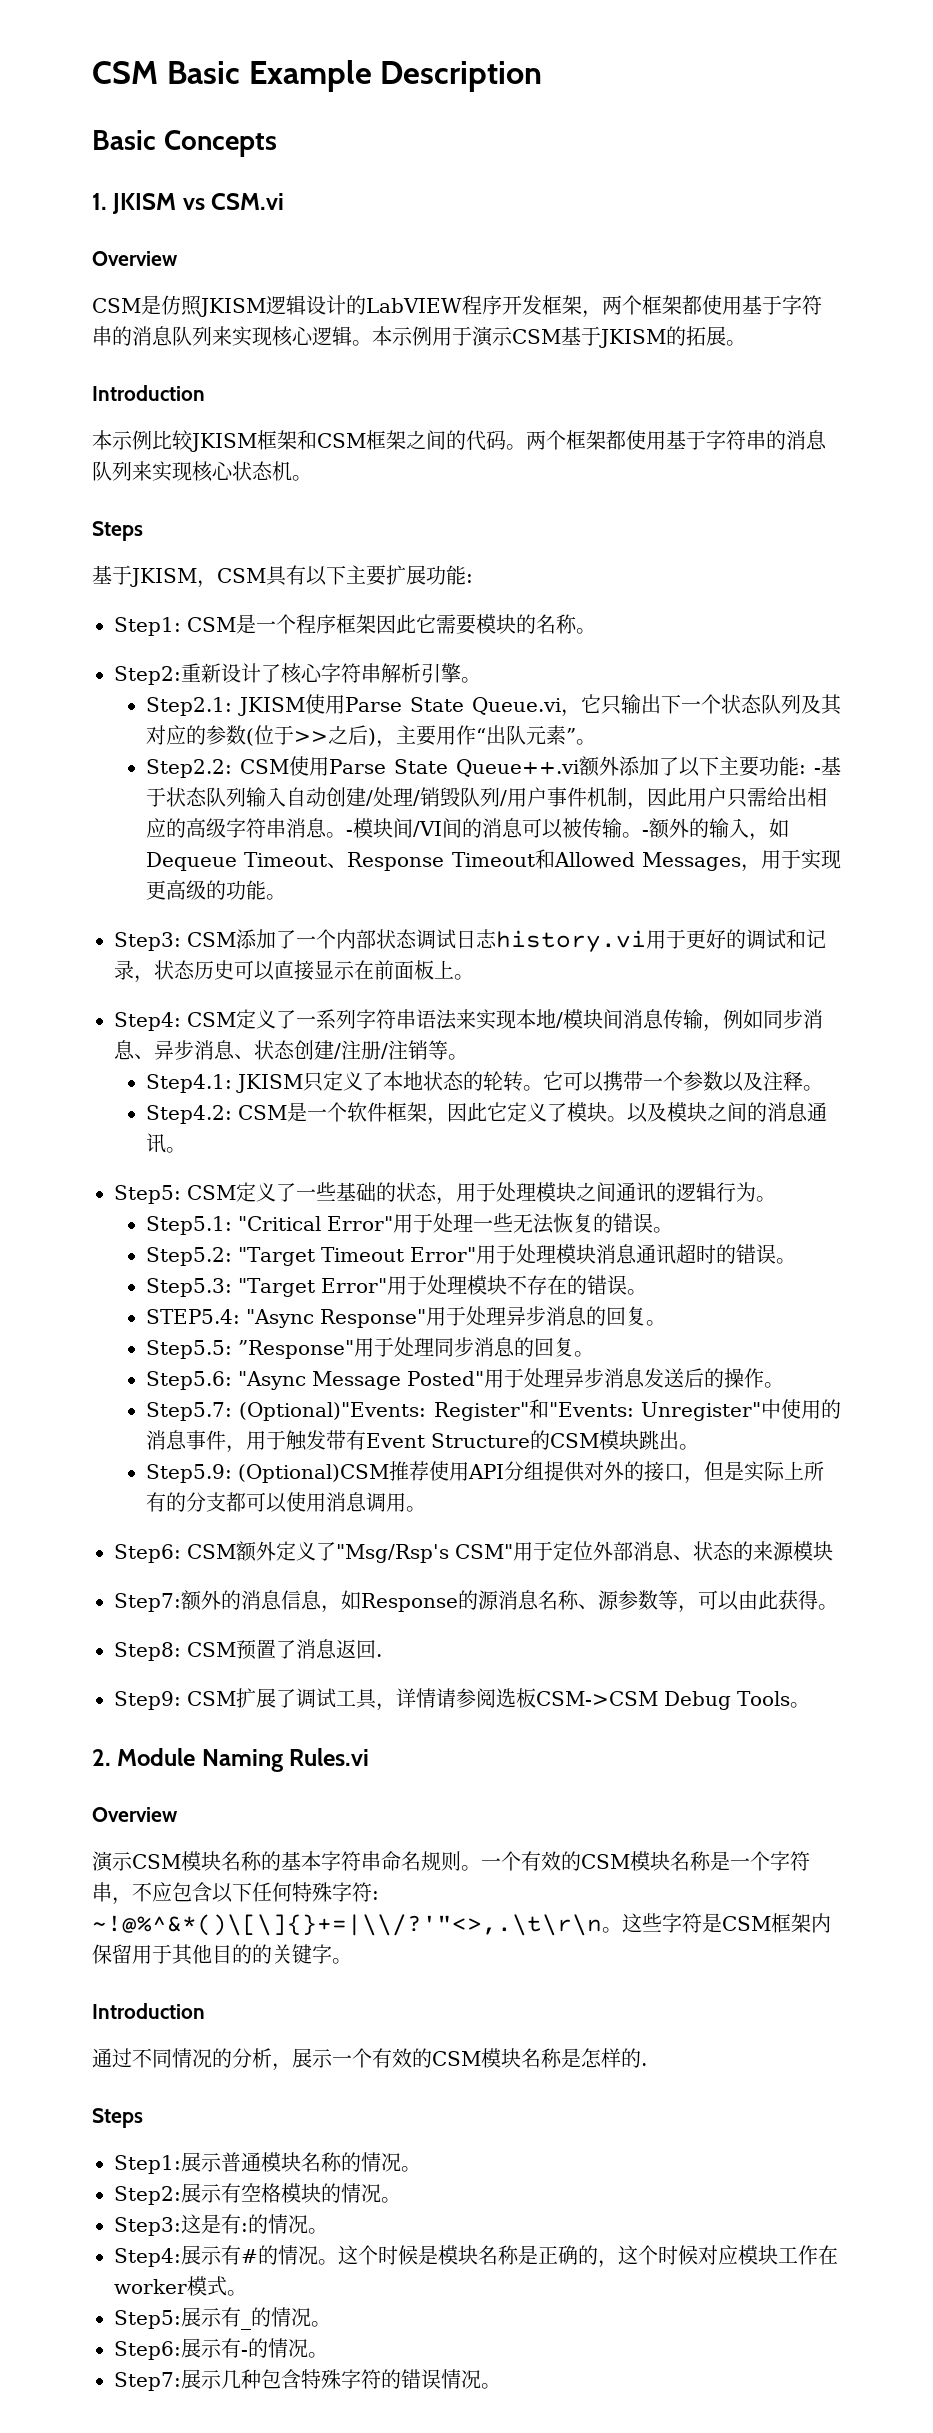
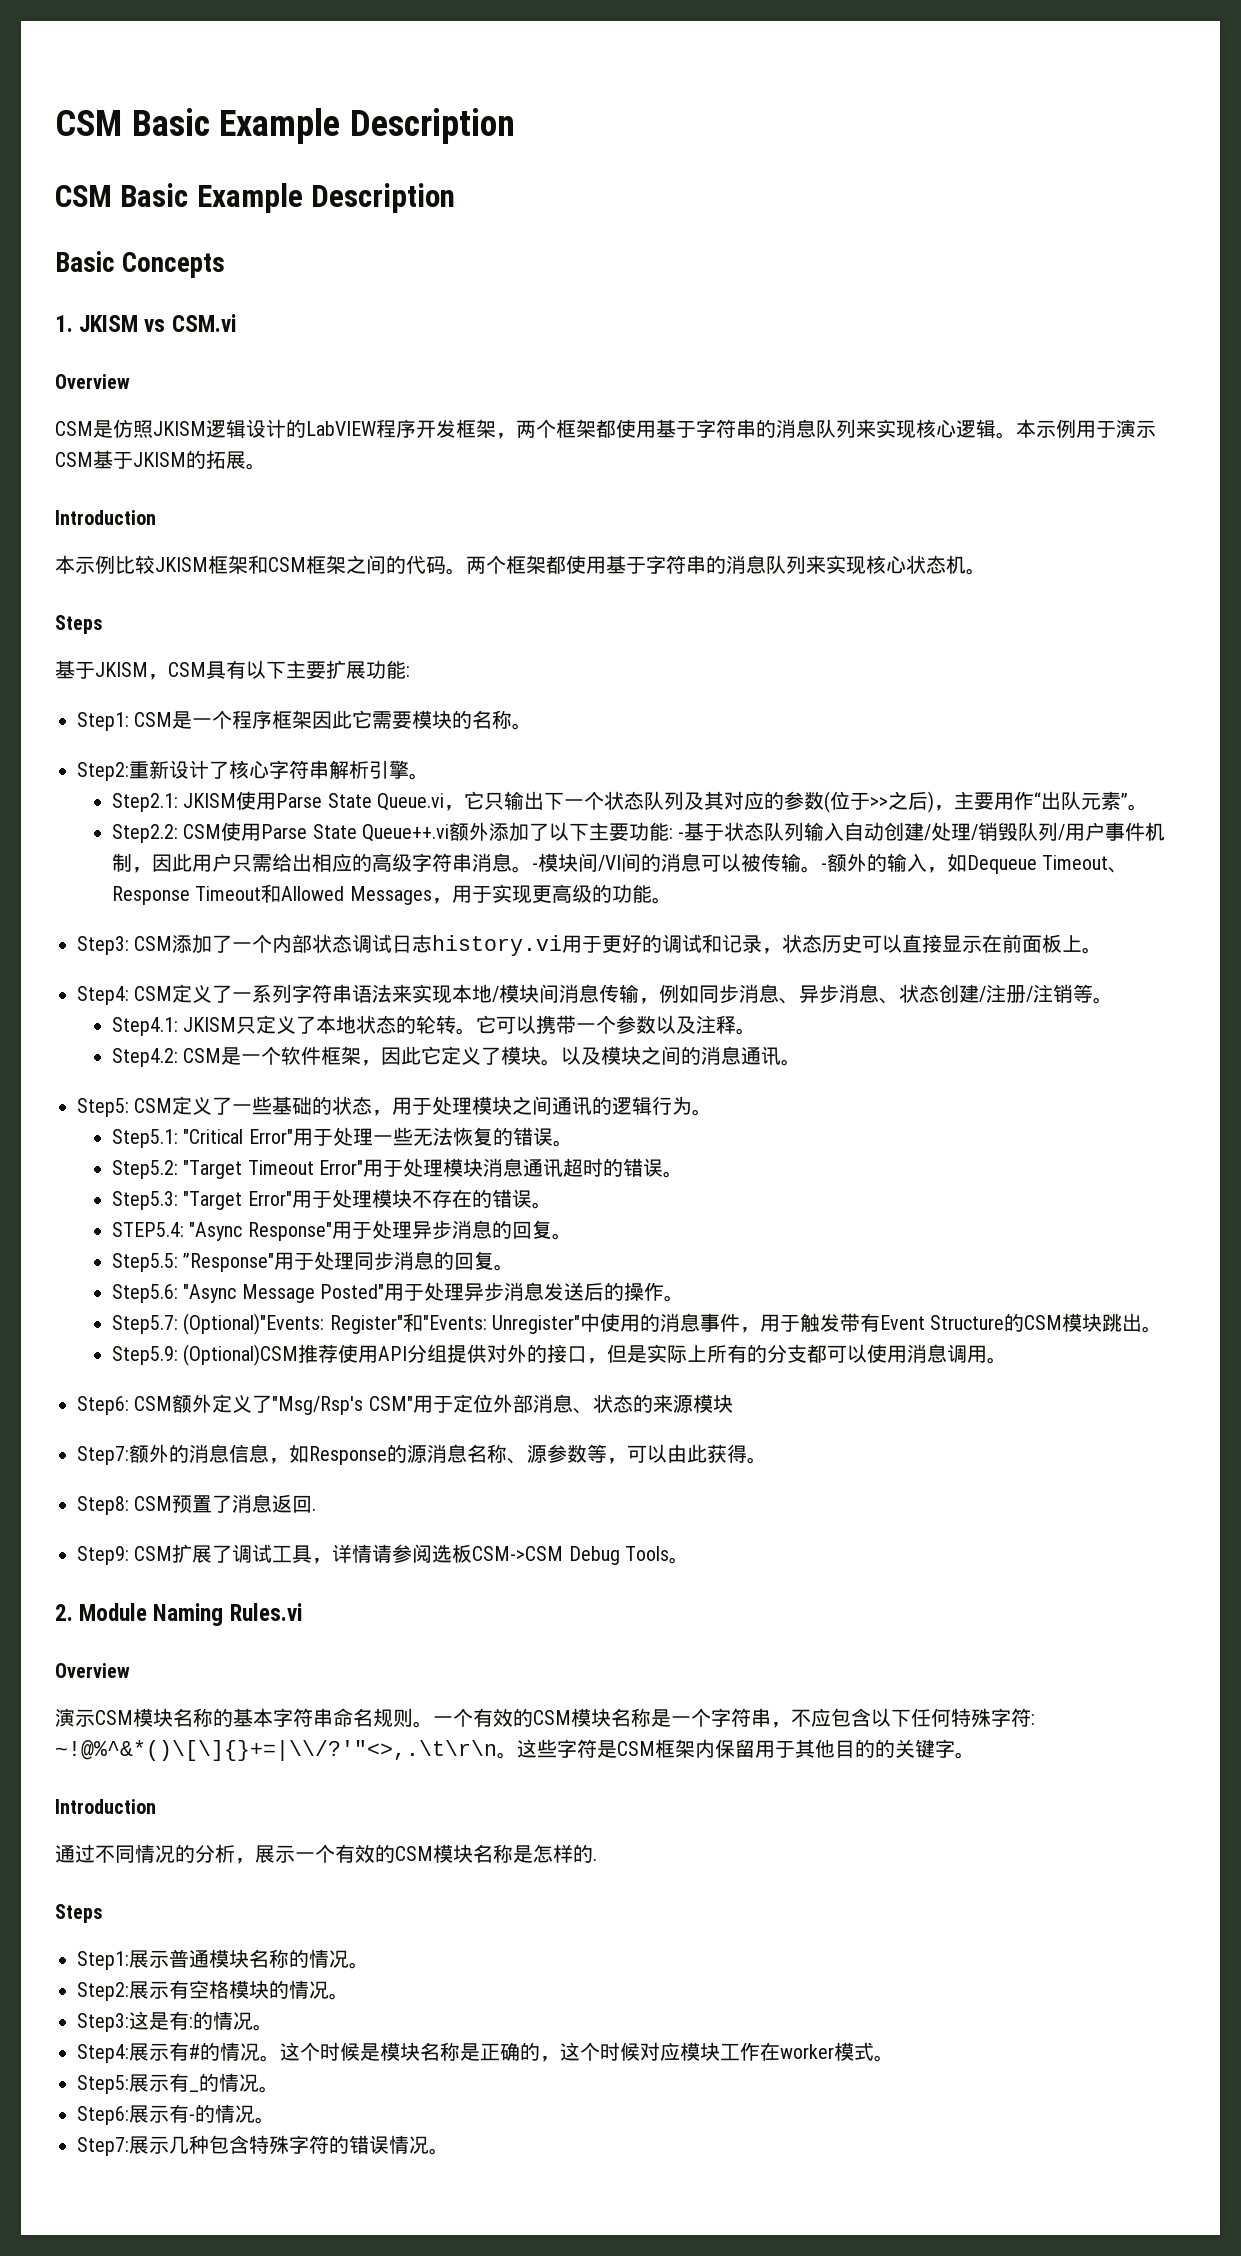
[92,60,543,92] CSM Basic Example Description -> [55,108,516,144] [55,183,456,213] CSM Basic Example Description // CSM Basic Example Description

